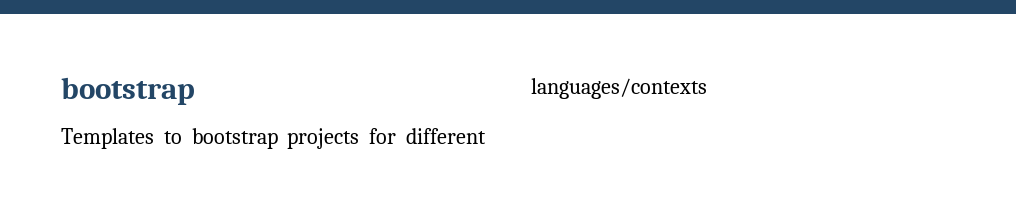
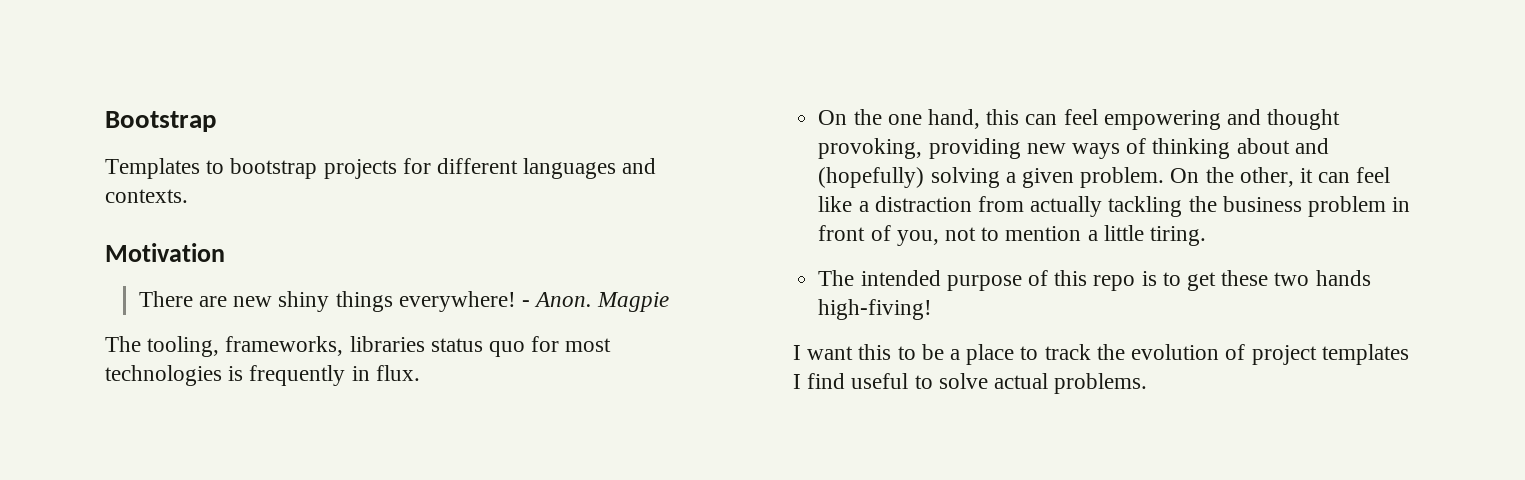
[61,77,195,105] bootstrap -> [105,111,216,132] Bootstrap
[531,78,707,99] languages/contexts -> [523,158,657,179] [105,189,188,203] [105,243,225,262] [138,291,670,312] [105,336,612,357] [105,365,420,386] [818,109,1341,130] [818,138,1329,159] [818,167,1391,188] [818,196,1411,217] [818,225,1206,246] [818,270,1371,291] [818,299,933,320] [793,344,1409,365] [793,373,1148,394] languages and contexts. // Motivation // There are new shiny things everywhere! - Anon. Magpie // The tooling, frameworks, libraries status quo for most technologies is frequently in flux. // On the one hand, this can feel empowering and thought provoking, providing new ways of thinking about and (hopefully) solving a given problem. On the other, it can feel like a distraction from actually tackling the business problem in front of you, not to mention a little tiring. // The intended purpose of this repo is to get these two hands high-fiving! // I want this to be a place to track the evolution of project templates I find useful to solve actual problems.

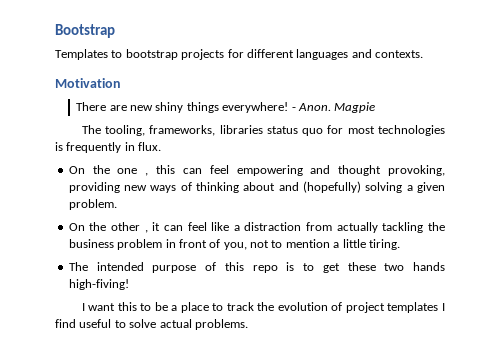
[927,109,980,129] hand, -> [145,173,149,176] ,
[1170,167,1294,187] On the other, -> [68,222,148,233] // On the other ,

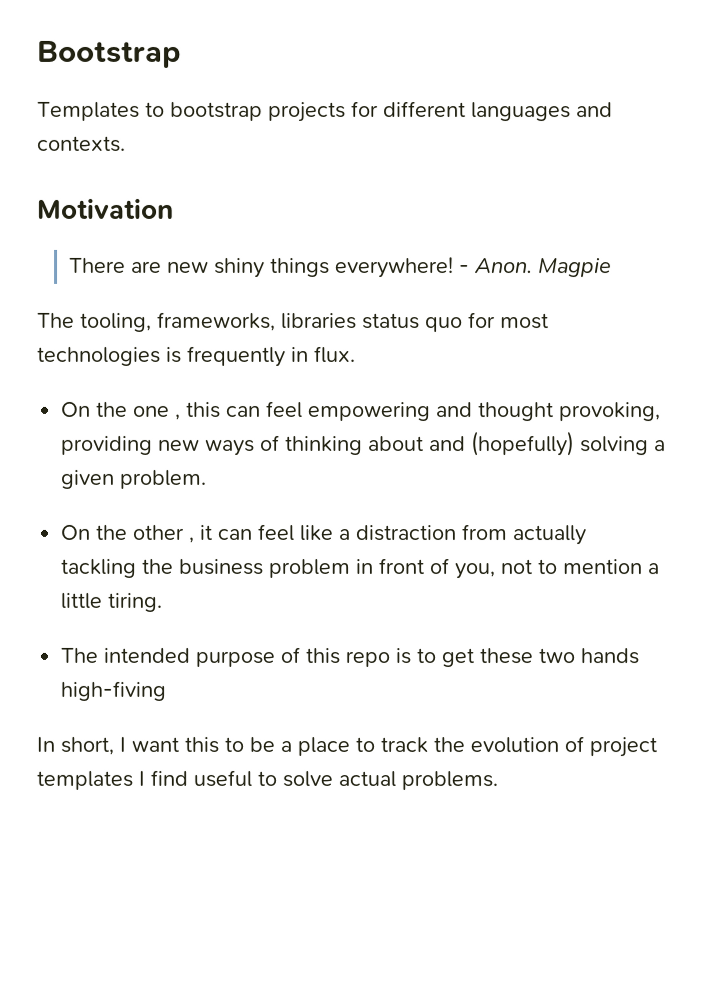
[68,279,129,290] high-fiving! // -> [60,680,167,701] [36,736,114,755] high-fiving // In short,

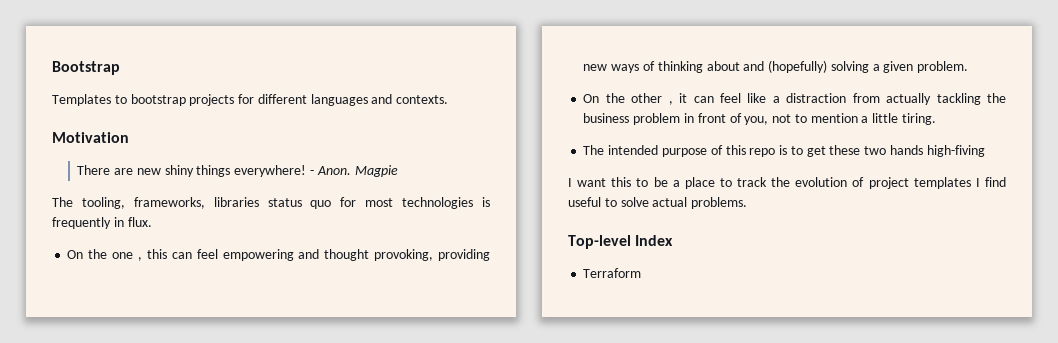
[36,736,114,755] In short, -> (985, 151) none
(498, 781) none -> [568,235,674,249] [583,268,642,278] // Top-level Index // Terraform

